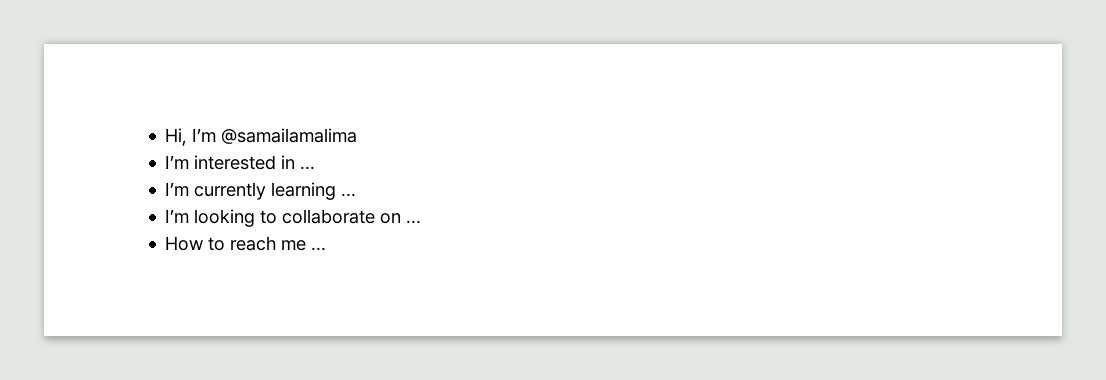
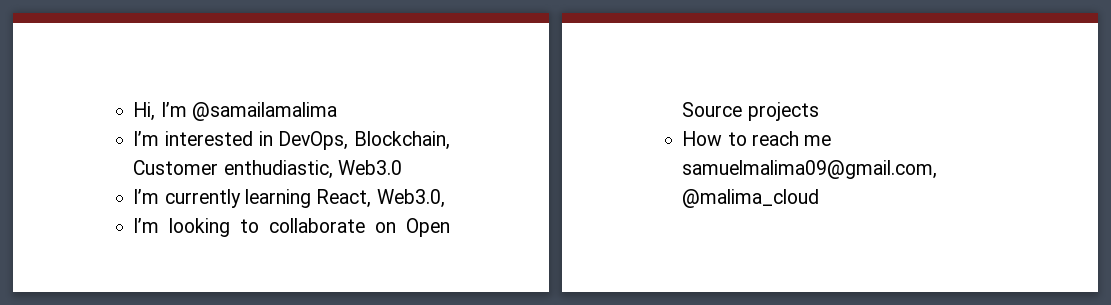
[300,166,316,170] ... -> [278,131,450,150] [133,160,402,179] DevOps, Blockchain, Customer enthudiastic, Web3.0
[341,193,357,197] ... -> [316,189,445,208] React, Web3.0,
[406,220,422,224] ... -> [406,218,451,237] [682,102,819,121] Open Source projects
[311,247,327,251] ... -> [682,160,938,179] [682,189,820,208] samuelmalima09@gmail.com, @malima_cloud

